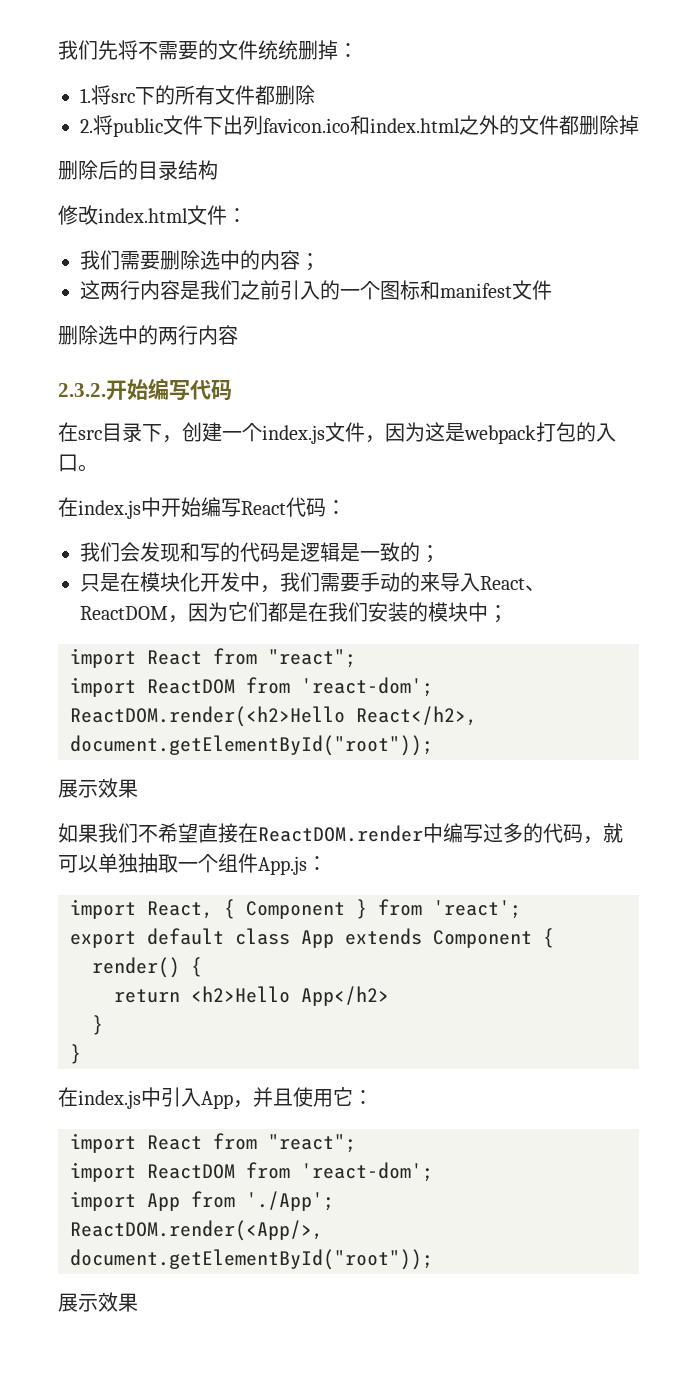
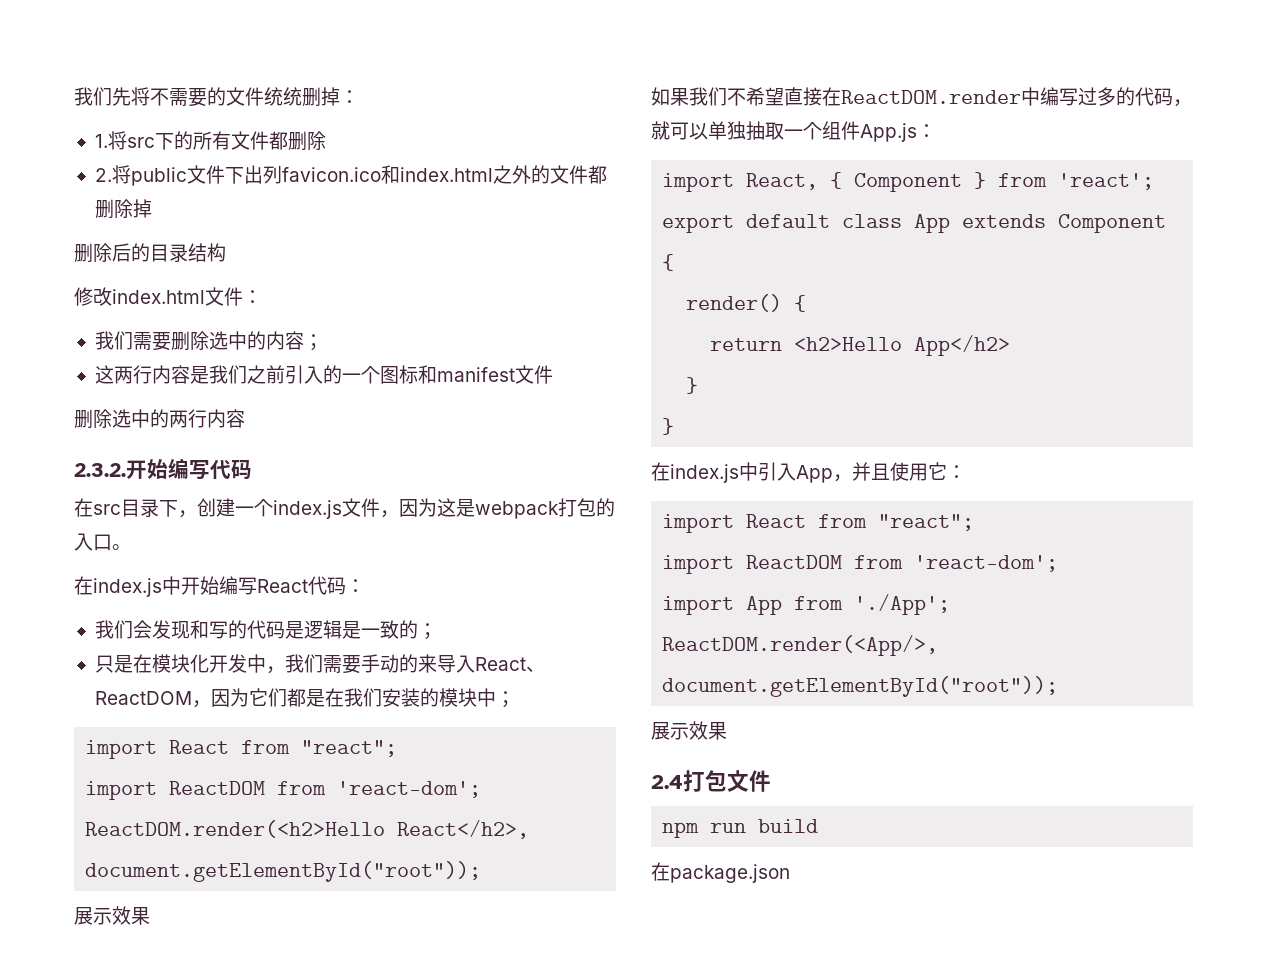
(138, 1302) none -> [651,770,771,792] [662,819,819,838] [651,862,790,883] // 2.4打包文件 // npm run build // 在package.json

